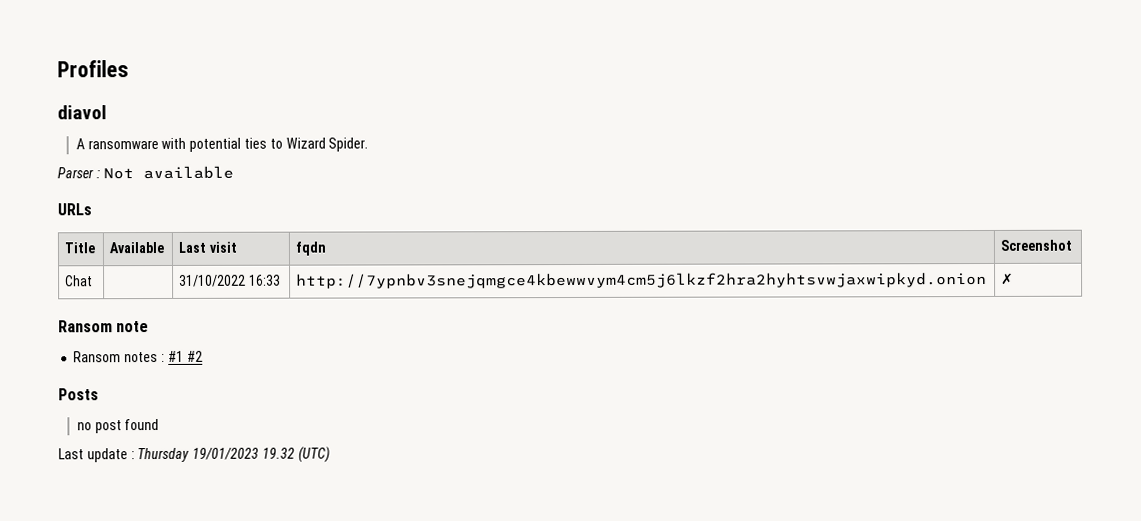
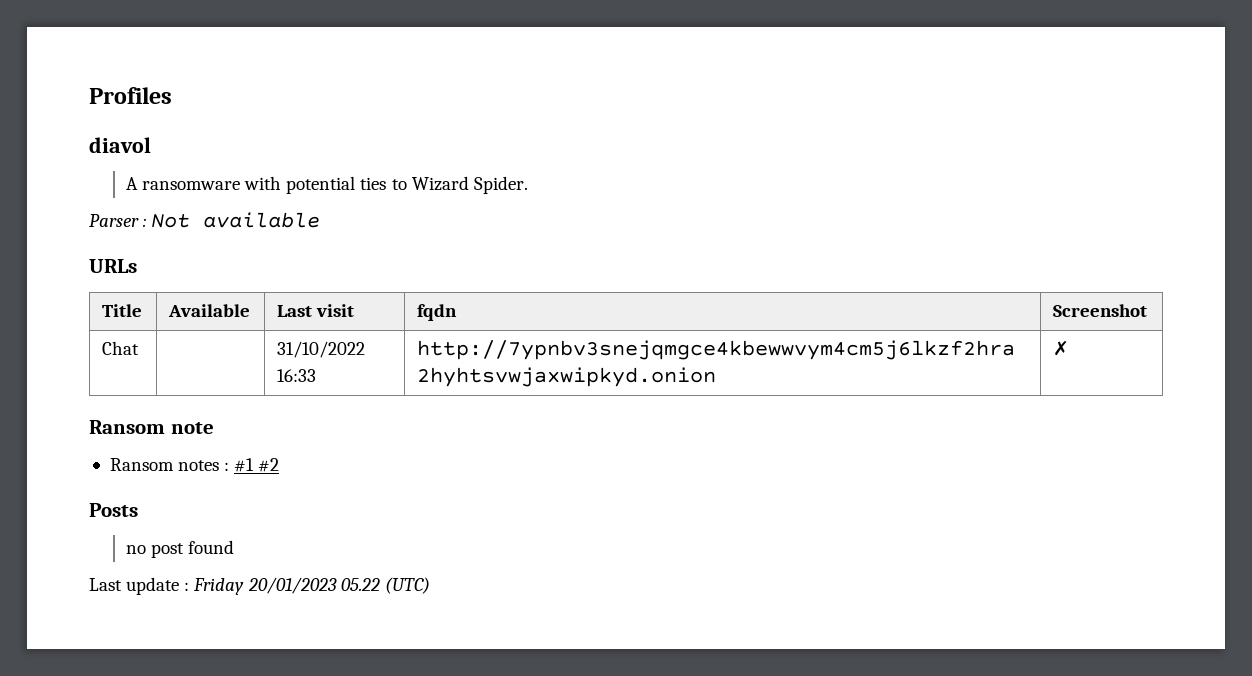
[137,447,295,463] Thursday 19/01/2023 19.32 -> [193,577,380,595] Friday 20/01/2023 05.22

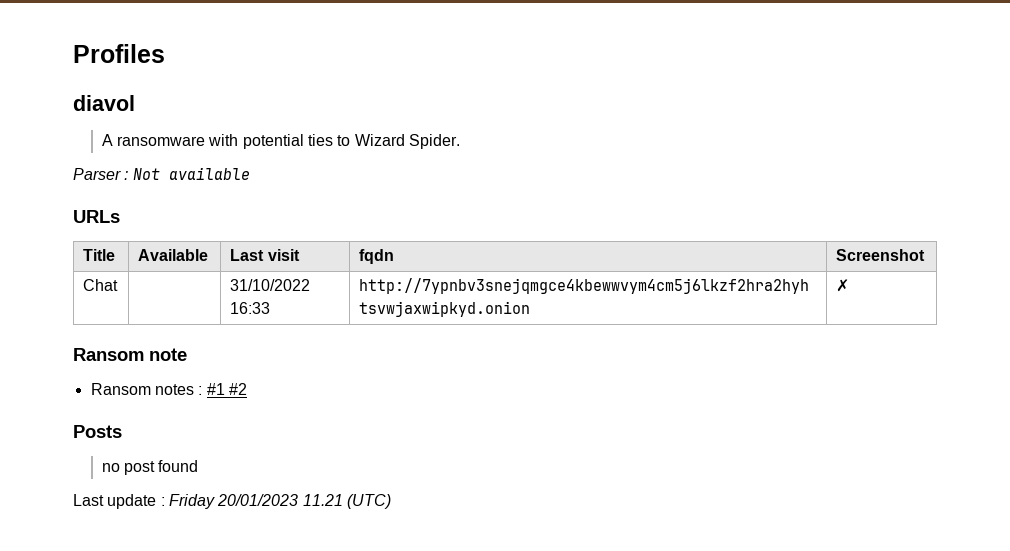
[340,578,380,591] 05.22 -> [302,494,343,506] 11.21

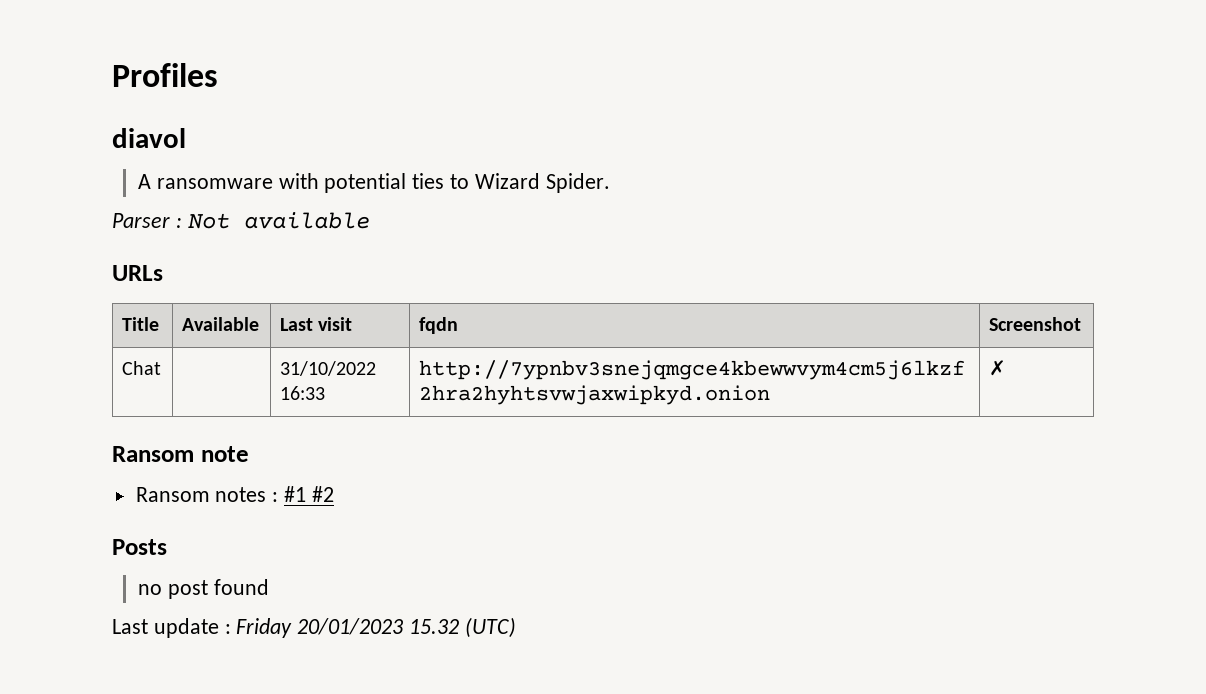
[302,494,343,506] 11.21 -> [409,619,460,634] 15.32

